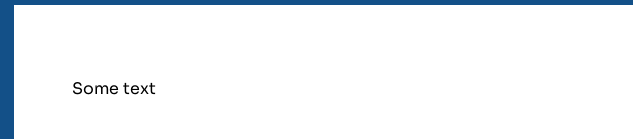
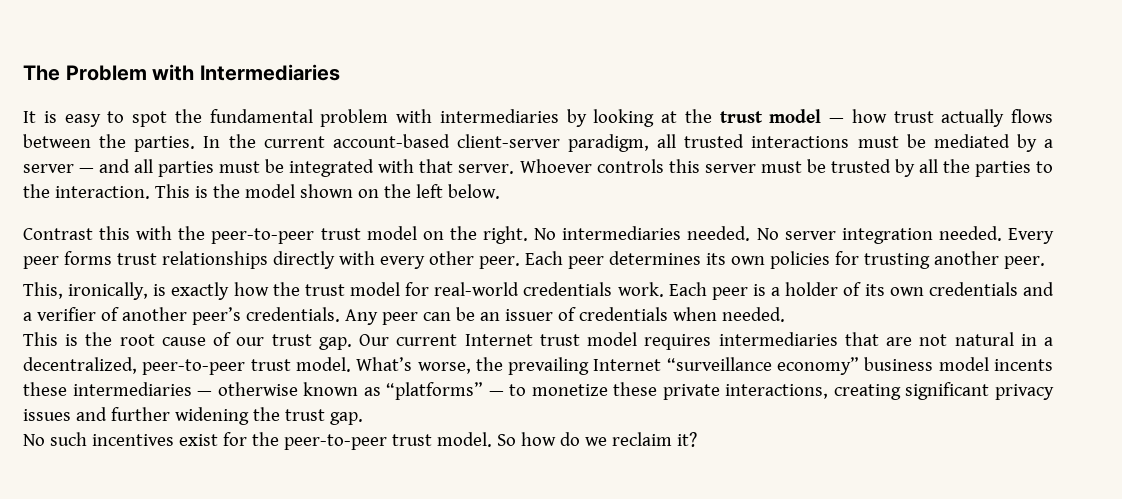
[72,82,157,95] Some text -> [23,64,340,81] [23,109,1053,127] [23,134,1053,152] [23,159,1053,177] [23,184,500,199] [23,226,1054,244] [23,251,1045,269] [23,282,1054,300] [23,307,785,325] [23,332,1053,350] [23,357,1053,375] [23,382,1054,400] [23,407,363,425] [23,432,697,450] The Problem with Intermediaries // It is easy to spot the fundamental problem with intermediaries by looking at the trust model — how trust actually flows between the parties. In the current account-based client-server paradigm, all trusted interactions must be mediated by a server — and all parties must be integrated with that server. Whoever controls this server must be trusted by all the parties to the interaction. This is the model shown on the left below. // Contrast this with the peer-to-peer trust model on the right. No intermediaries needed. No server integration needed. Every peer forms trust relationships directly with every other peer. Each peer determines its own policies for trusting another peer. // This, ironically, is exactly how the trust model for real-world credentials work. Each peer is a holder of its own credentials and a verifier of another peer’s credentials. Any peer can be an issuer of credentials when needed. // This is the root cause of our trust gap. Our current Internet trust model requires intermediaries that are not natural in a decentralized, peer-to-peer trust model. What’s worse, the prevailing Internet “surveillance economy” business model incents these intermediaries — otherwise known as “platforms” — to monetize these private interactions, creating significant privacy issues and further widening the trust gap. // No such incentives exist for the peer-to-peer trust model. So how do we reclaim it?

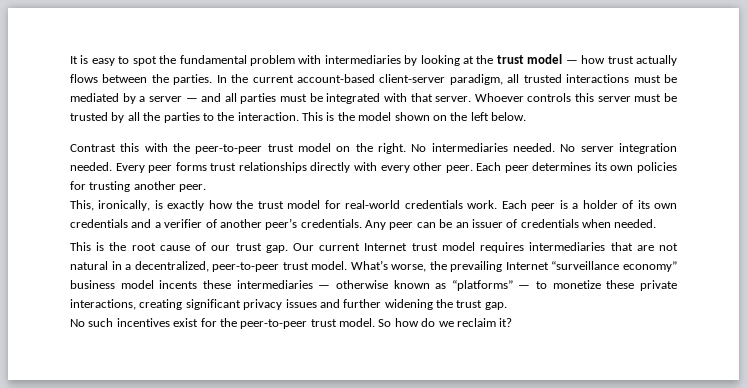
[23,64,340,81] The Problem with Intermediaries // -> (70, 60) none

